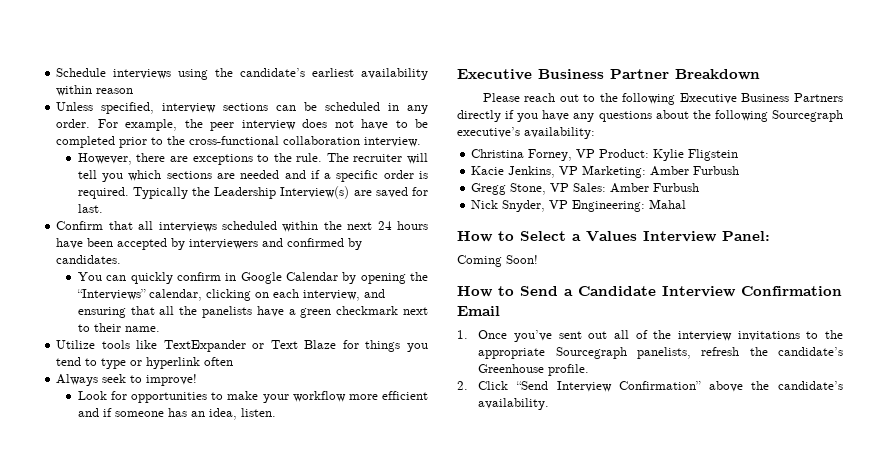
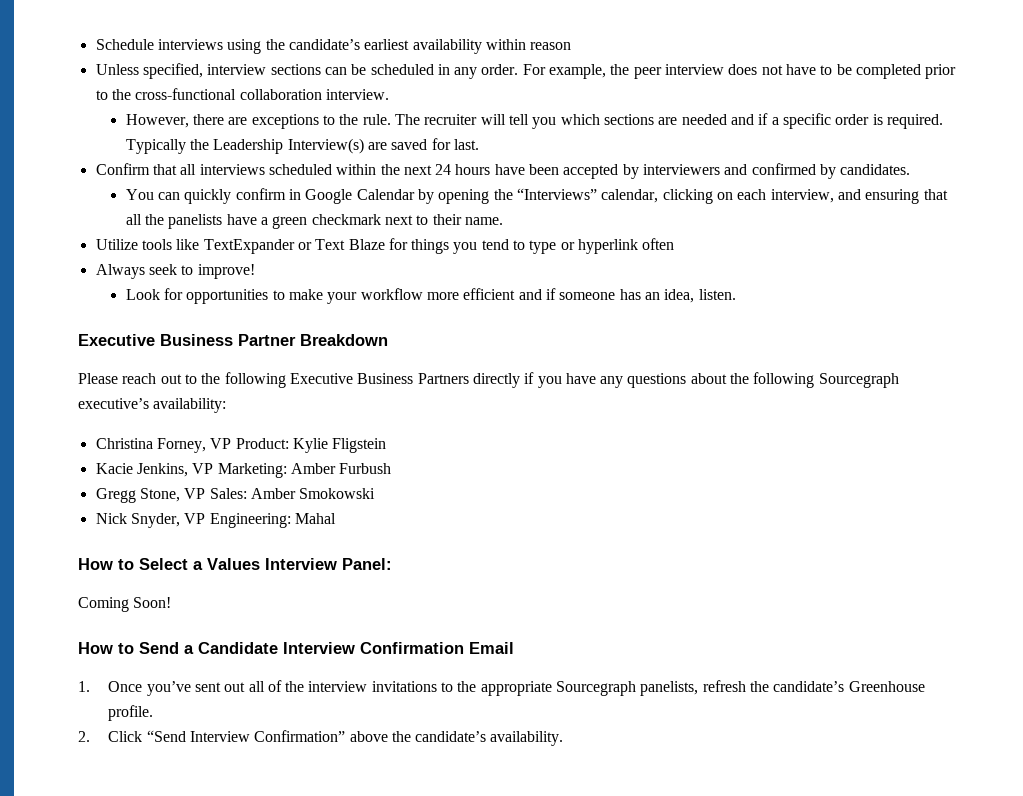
[653,183,700,192] Furbush -> [299,488,376,499] Smokowski

